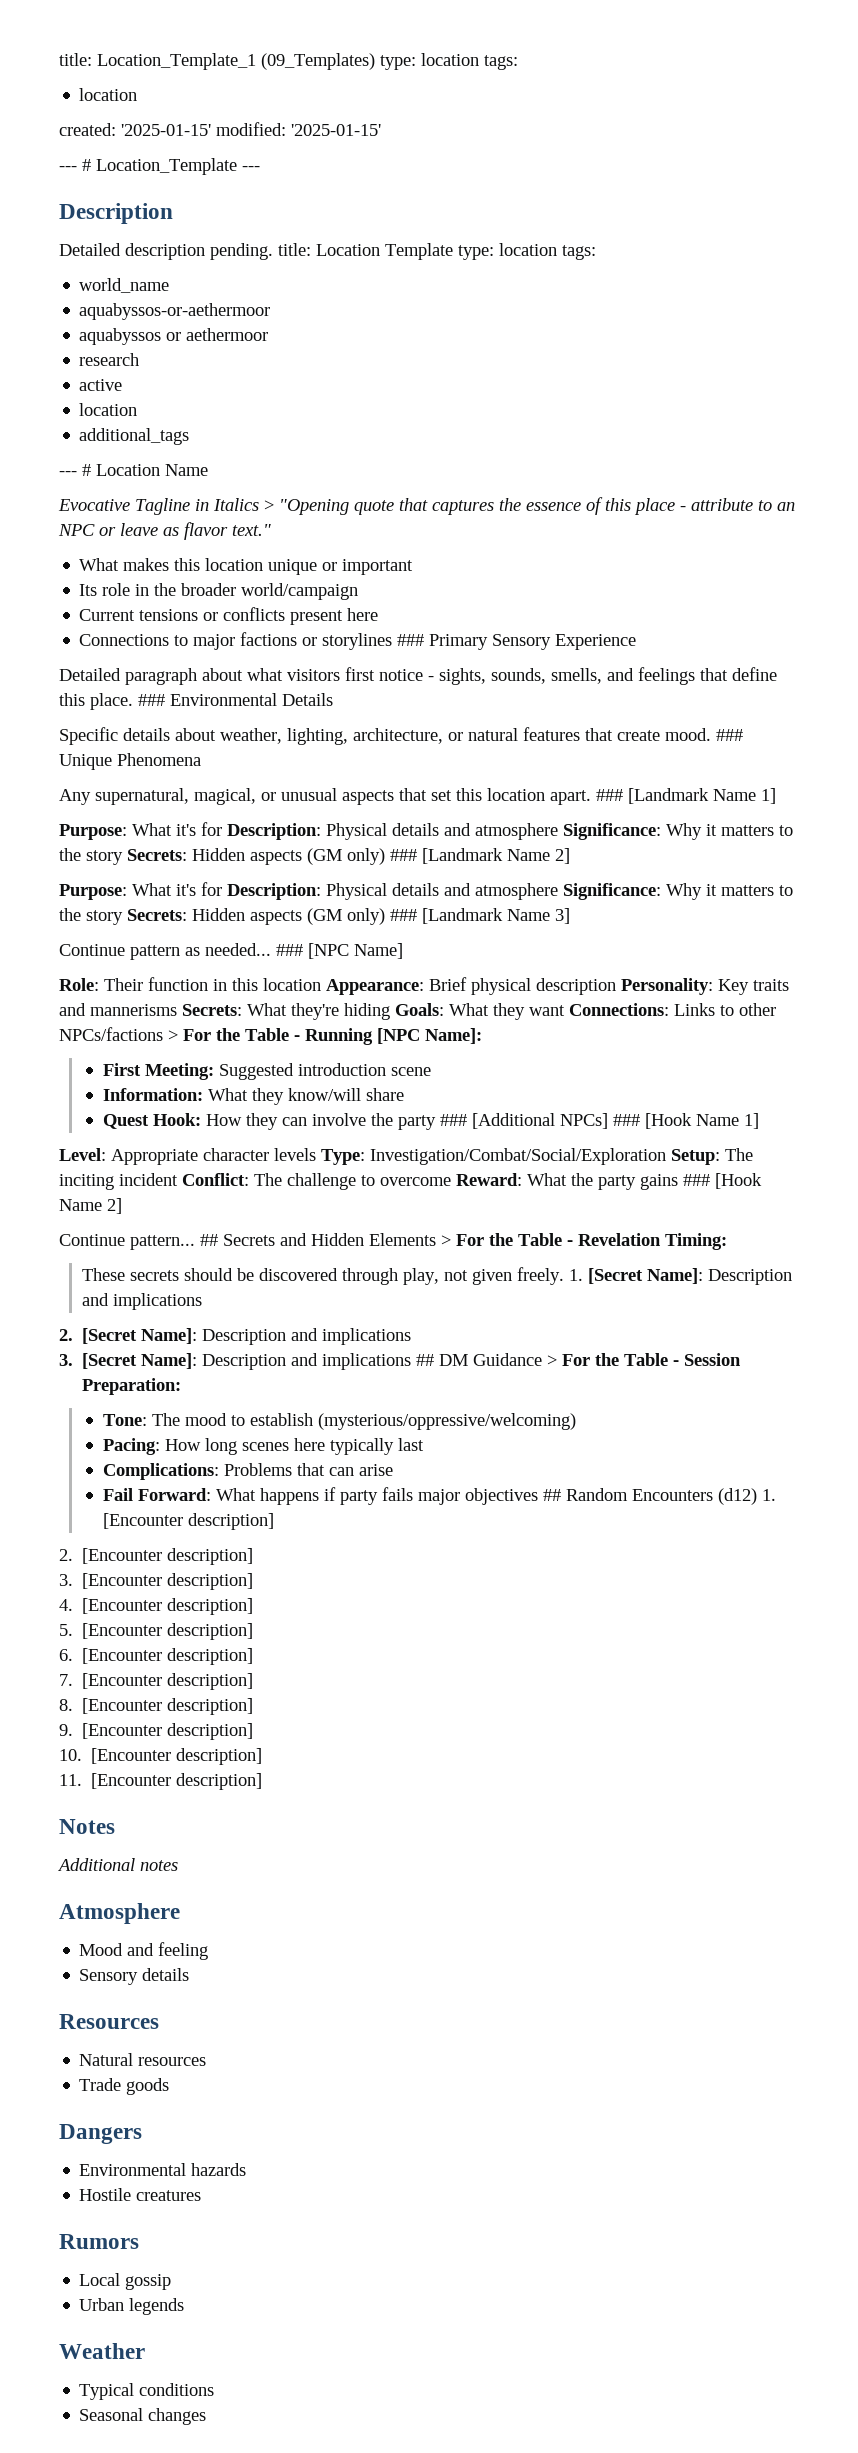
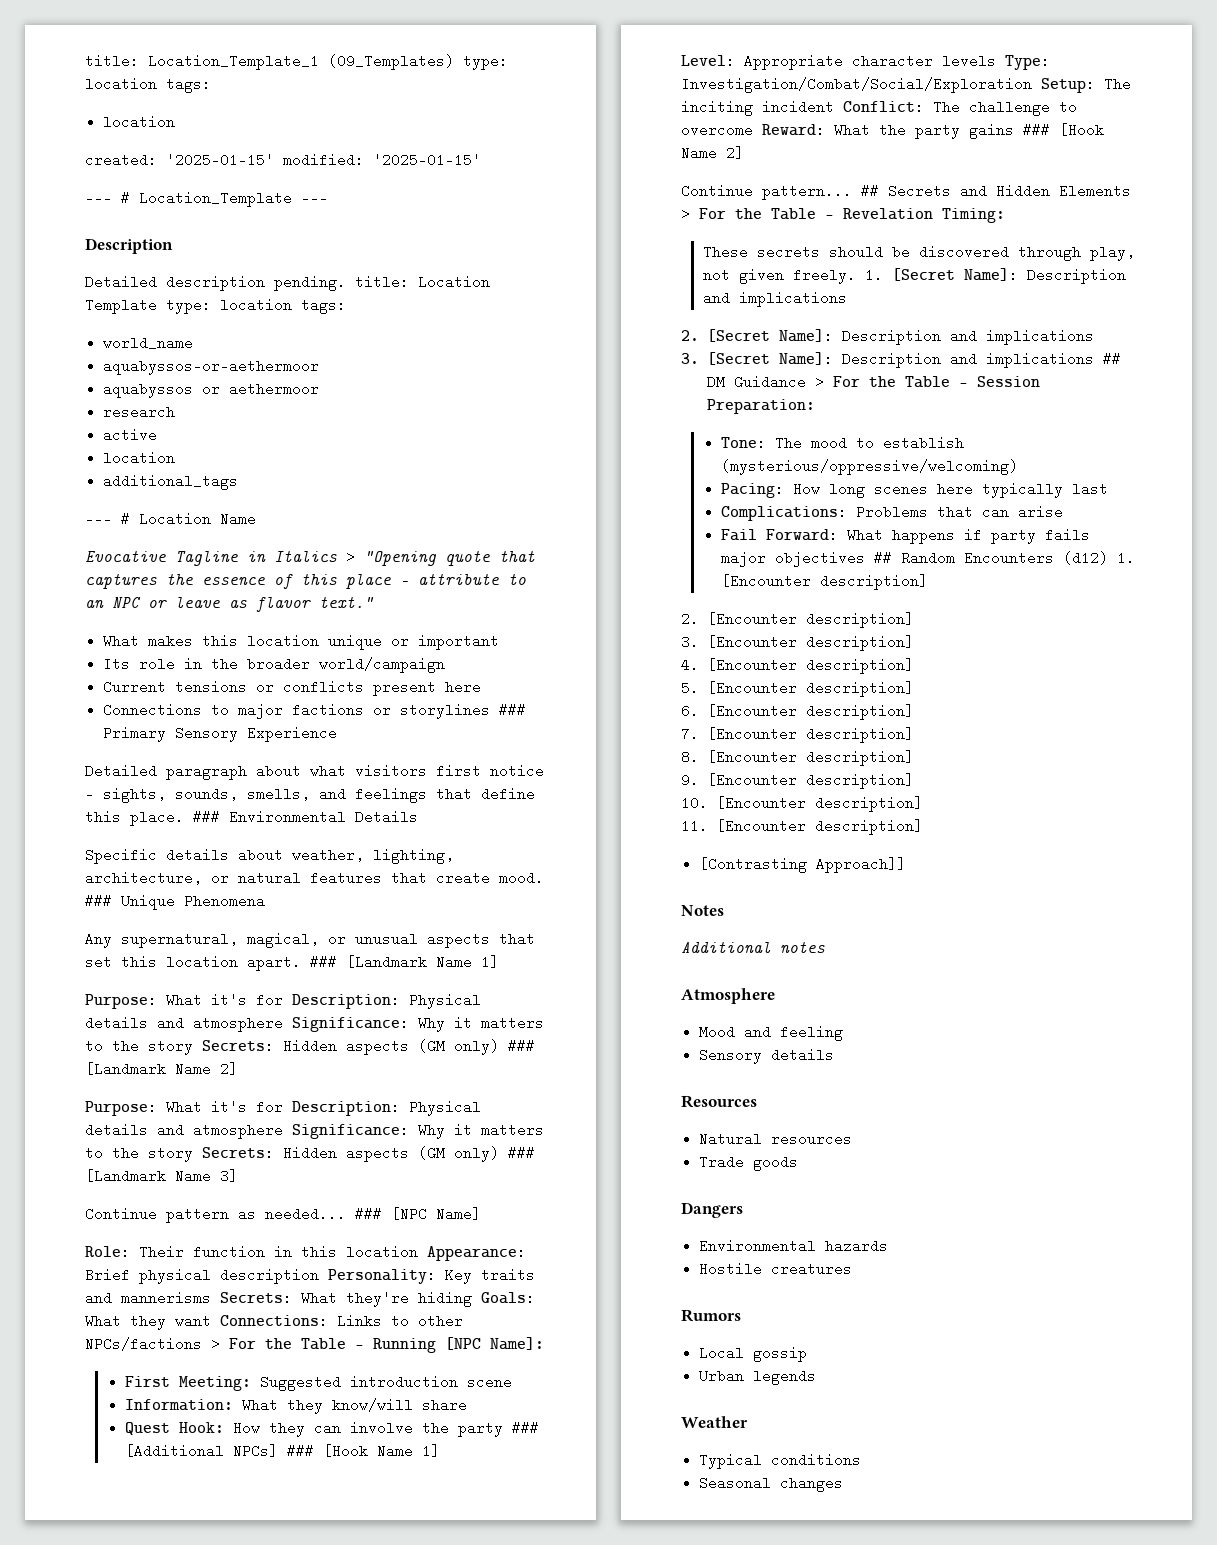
(263, 1781) none -> [699,857,907,873] // [Contrasting Approach]]

